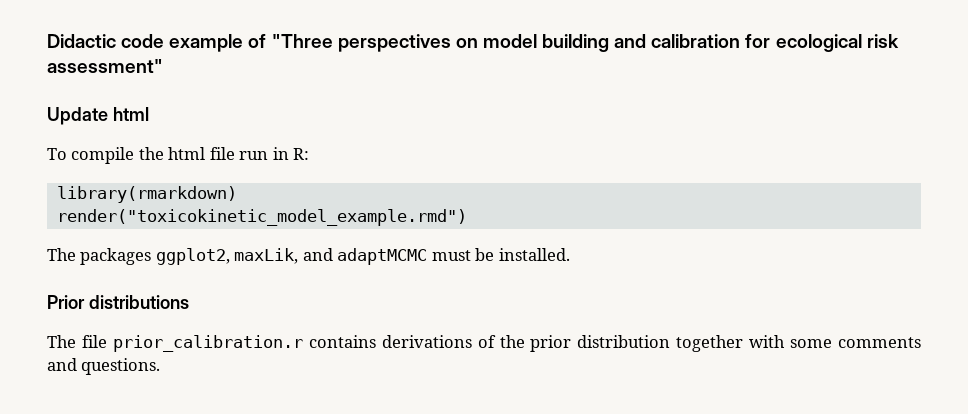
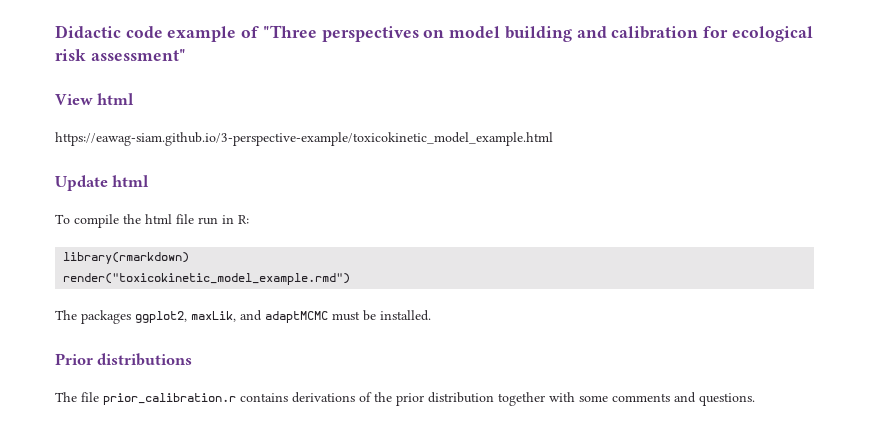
(163, 66) none -> [55,93,135,105] [55,132,553,146] // View html // https://eawag-siam.github.io/3-perspective-example/toxicokinetic_model_example.html

